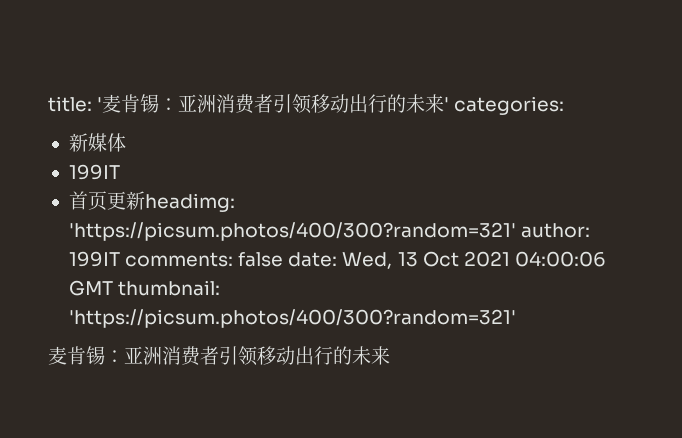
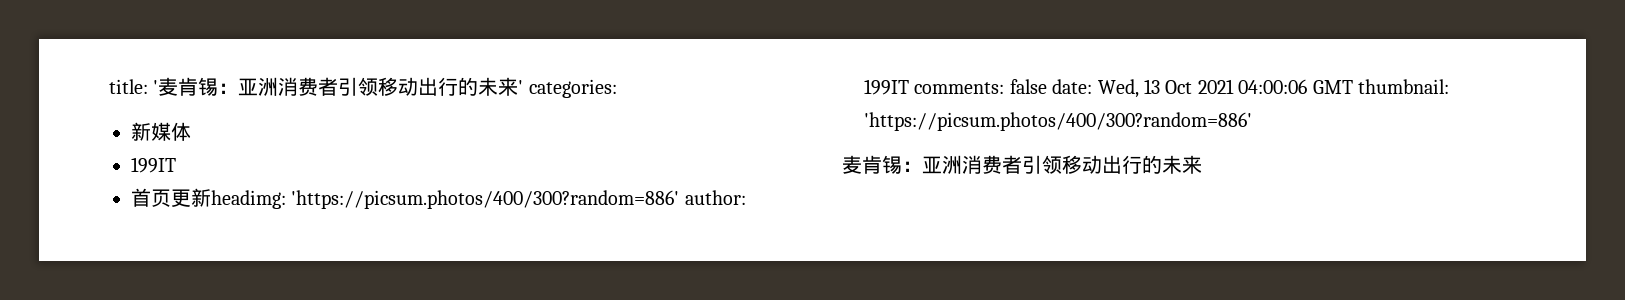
[68,222,516,241] 'https://picsum.photos/400/300?random=321' -> [291,190,680,209] 'https://picsum.photos/400/300?random=886'
[68,309,516,328] 'https://picsum.photos/400/300?random=321' -> [864,112,1252,131] 'https://picsum.photos/400/300?random=886'

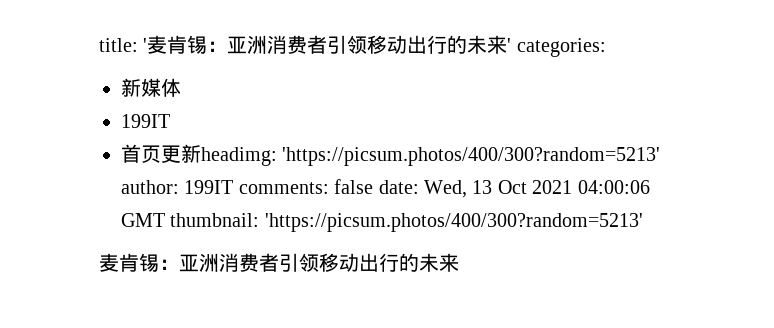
[291,190,680,209] 'https://picsum.photos/400/300?random=886' -> [282,147,661,166] 'https://picsum.photos/400/300?random=5213'
[864,112,1252,131] 'https://picsum.photos/400/300?random=886' -> [264,213,643,232] 'https://picsum.photos/400/300?random=5213'

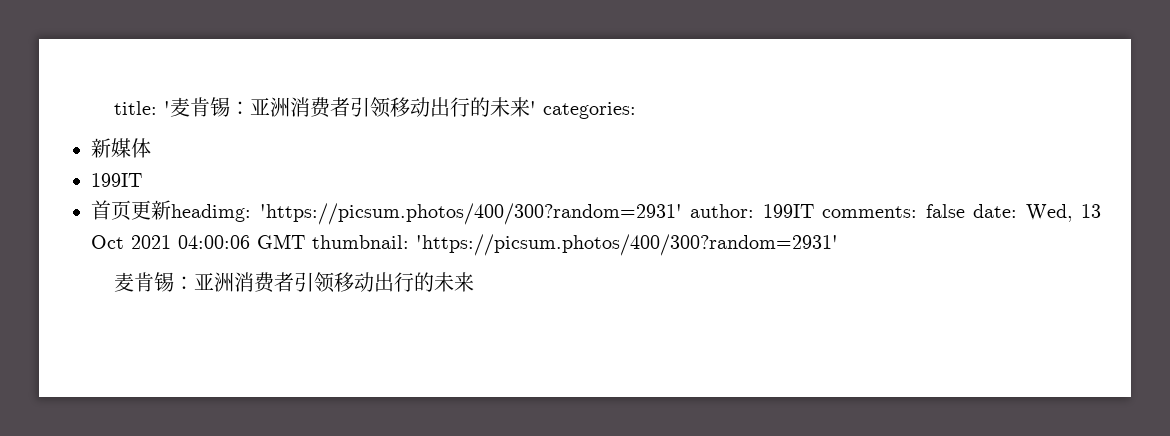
[282,147,661,166] 'https://picsum.photos/400/300?random=5213' -> [259,203,682,225] 'https://picsum.photos/400/300?random=2931'
[264,213,643,232] 'https://picsum.photos/400/300?random=5213' -> [416,234,838,256] 'https://picsum.photos/400/300?random=2931'

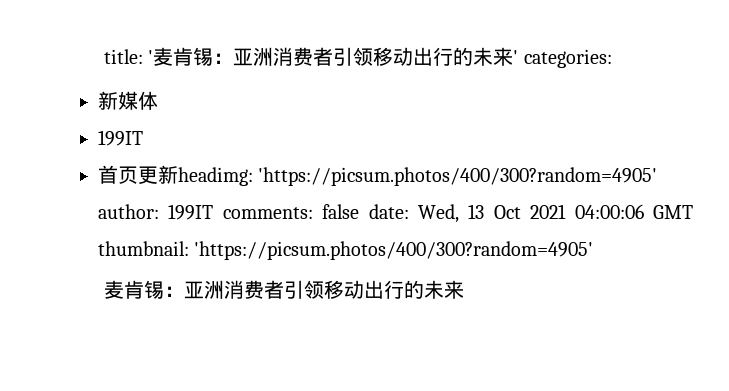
[259,203,682,225] 'https://picsum.photos/400/300?random=2931' -> [258,167,658,186] 'https://picsum.photos/400/300?random=4905'
[416,234,838,256] 'https://picsum.photos/400/300?random=2931' -> [194,241,594,260] 'https://picsum.photos/400/300?random=4905'

